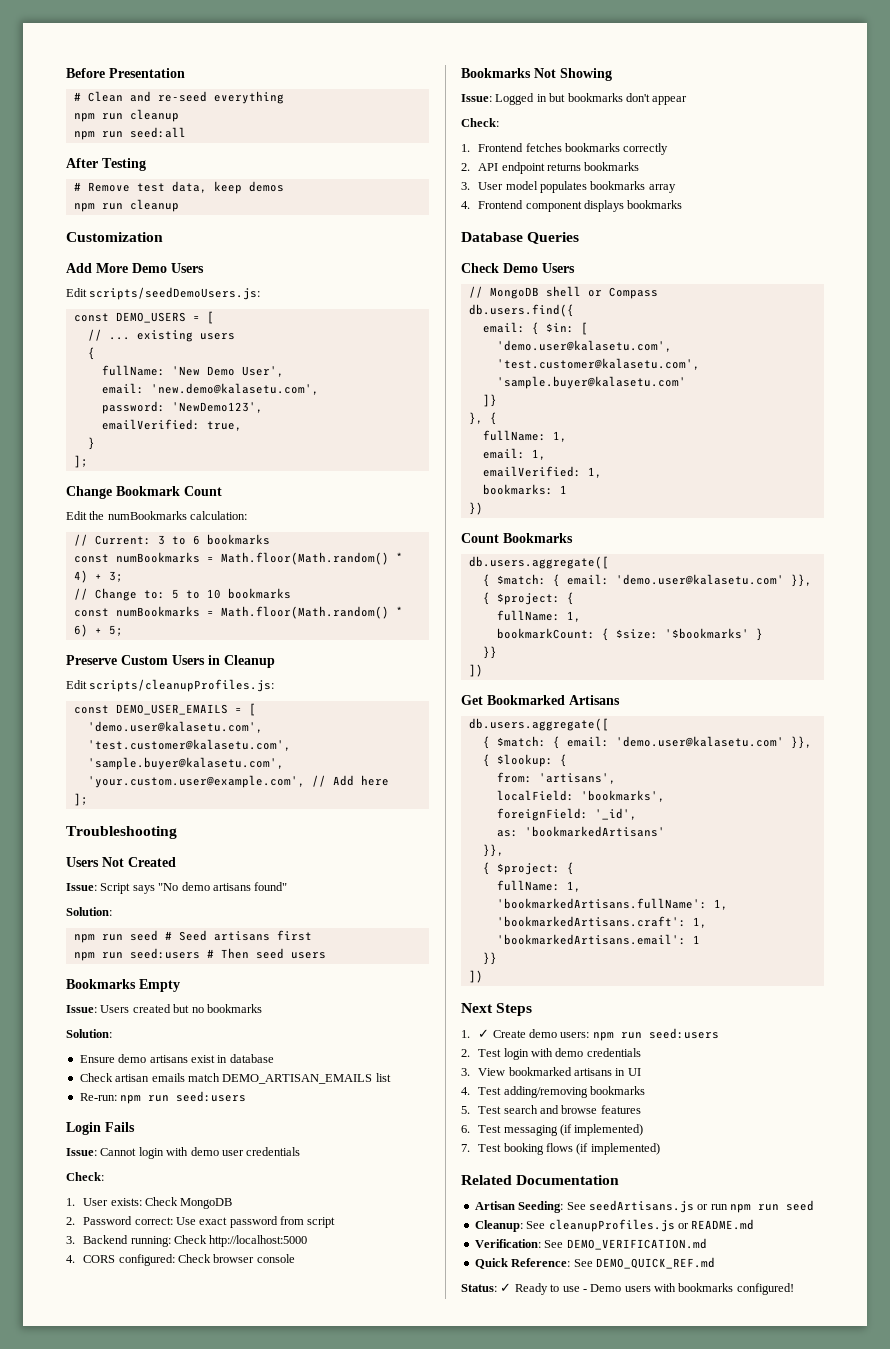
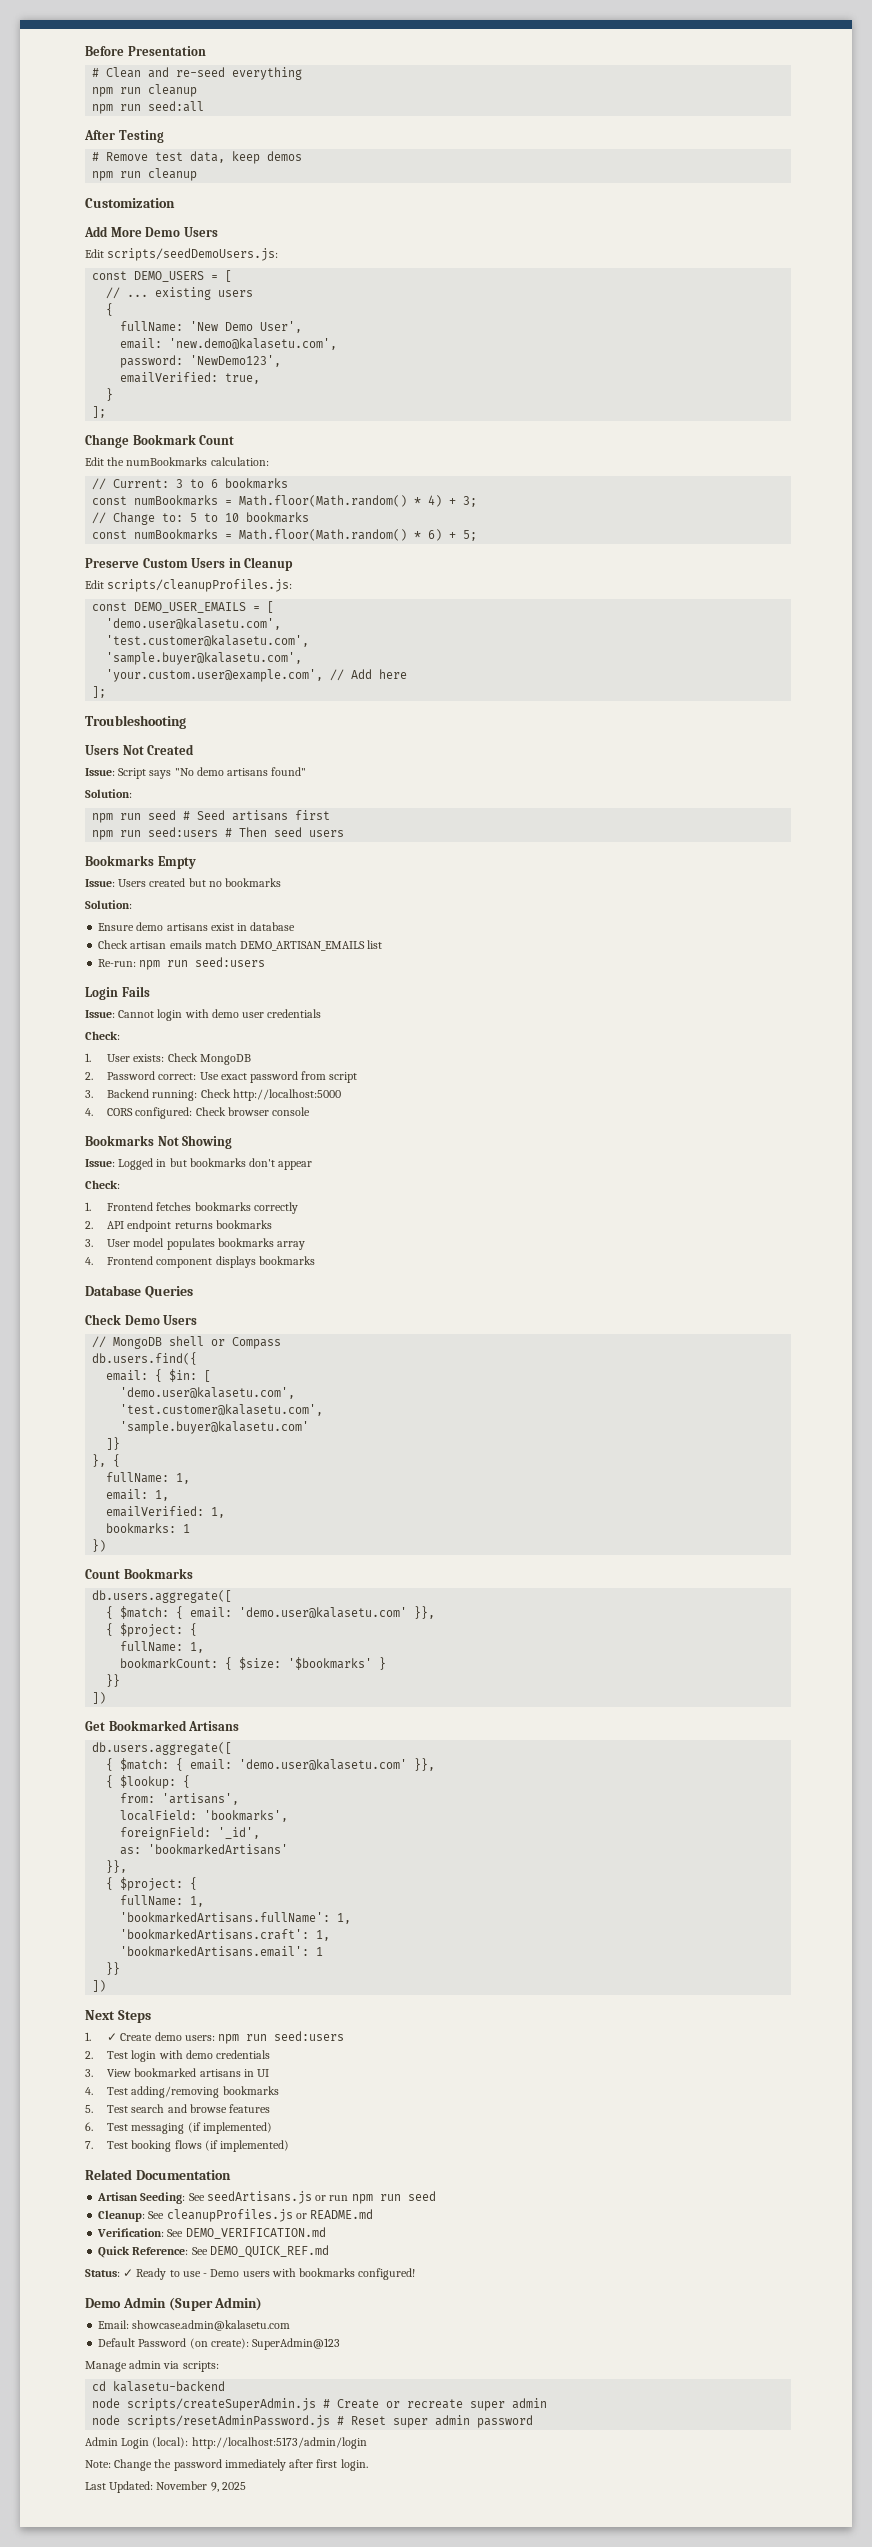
(794, 1289) none -> [85,2297,263,2311] [98,2320,291,2331] [98,2338,341,2350] [85,2360,219,2372] [92,2381,226,2392] [92,2398,548,2411] [92,2415,534,2428] [85,2437,367,2449] [85,2459,368,2471] [85,2481,246,2493] // Demo Admin (Super Admin) // Email: showcase.admin@kalasetu.com // Default Password (on create): SuperAdmin@123 // Manage admin via scripts: // cd kalasetu-backend // node scripts/createSuperAdmin.js # Create or recreate super admin // node scripts/resetAdminPassword.js # Reset super admin password // Admin Login (local): http://localhost:5173/admin/login // Note: Change the password immediately after first login. // Last Updated: November 9, 2025

